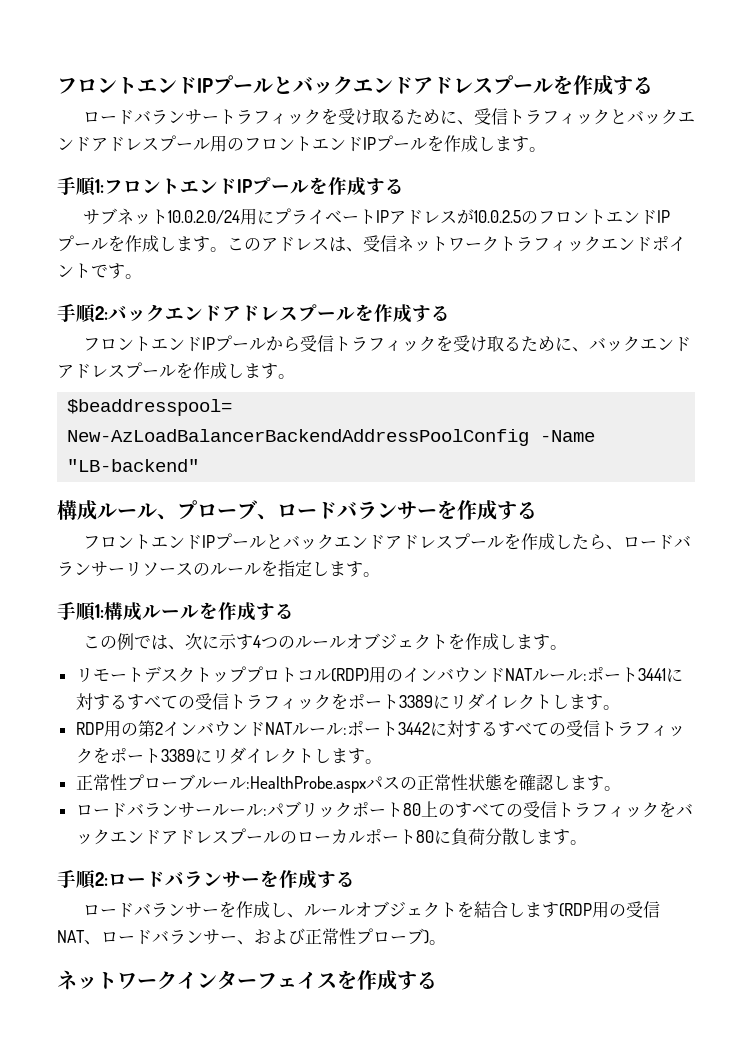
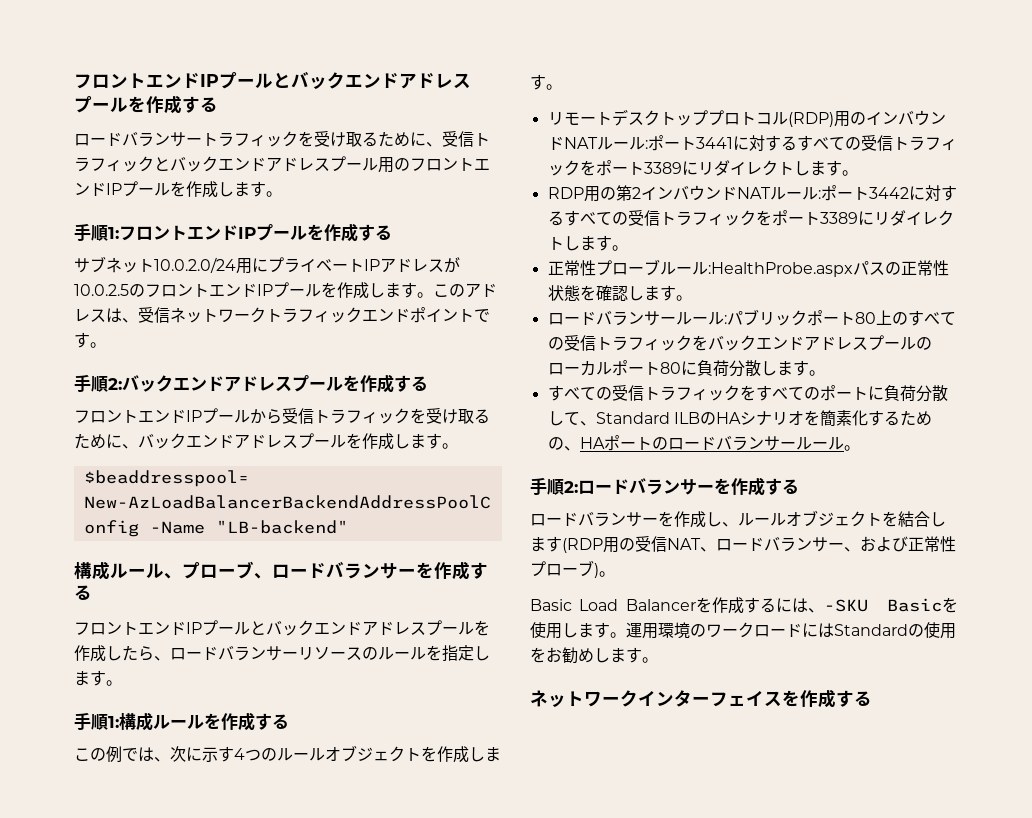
(587, 842) none -> [547,385,948,402] [547,410,932,427] [547,435,860,451] // すべての受信トラフィックをすべてのポートに負荷分散して、Standard ILBのHAシナリオを簡素化するための、HAポートのロードバランサールール。
(446, 942) none -> [530,597,958,614] [530,622,956,639] [530,647,658,664] // Basic Load Balancerを作成するには、-SKU Basicを使用します。運用環境のワークロードにはStandardの使用をお勧めします。

